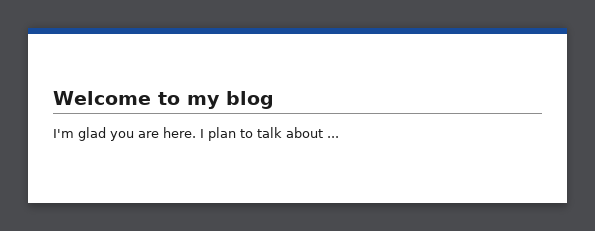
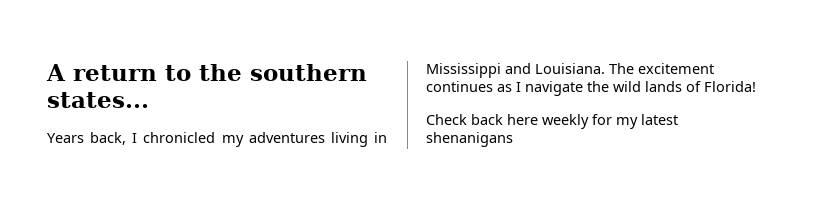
[53,91,274,109] [53,127,339,141] Welcome to my blog // I'm glad you are here. I plan to talk about ... -> [46,64,367,81] [47,92,149,108] [47,132,387,147] [426,63,714,78] [426,81,756,96] [426,114,678,129] [426,132,513,147] A return to the southern states... // Years back, I chronicled my adventures living in Mississippi and Louisiana. The excitement continues as I navigate the wild lands of Florida! // Check back here weekly for my latest shenanigans

